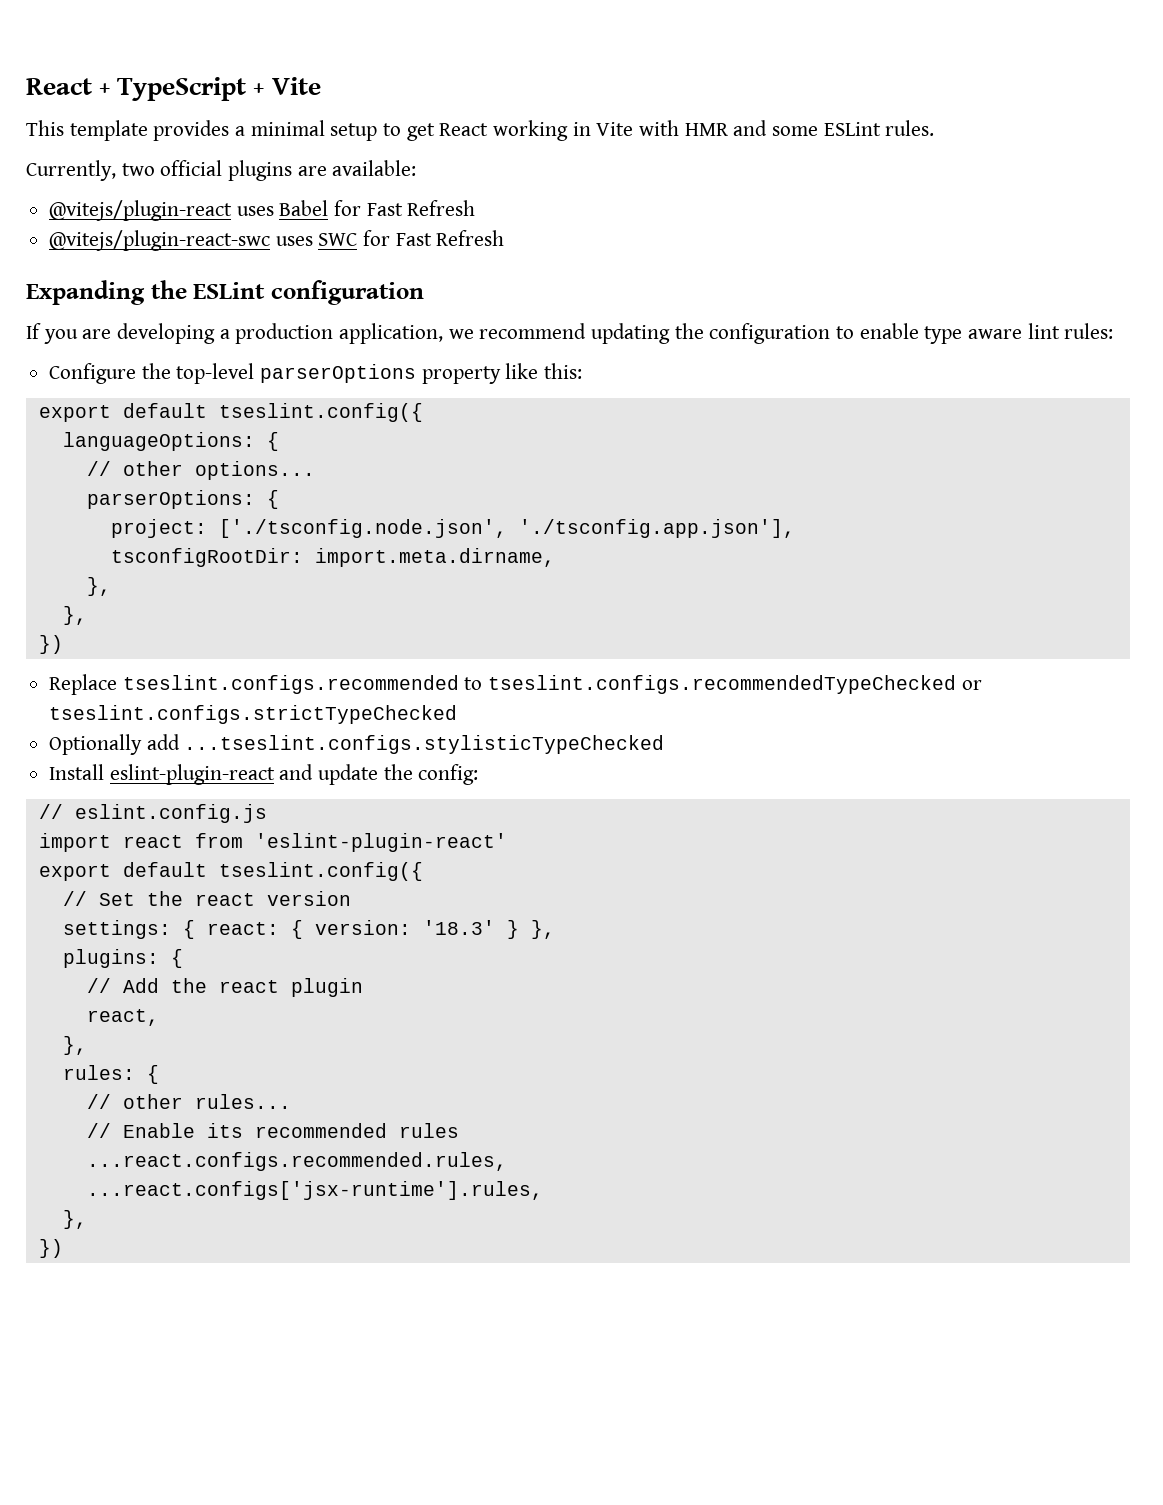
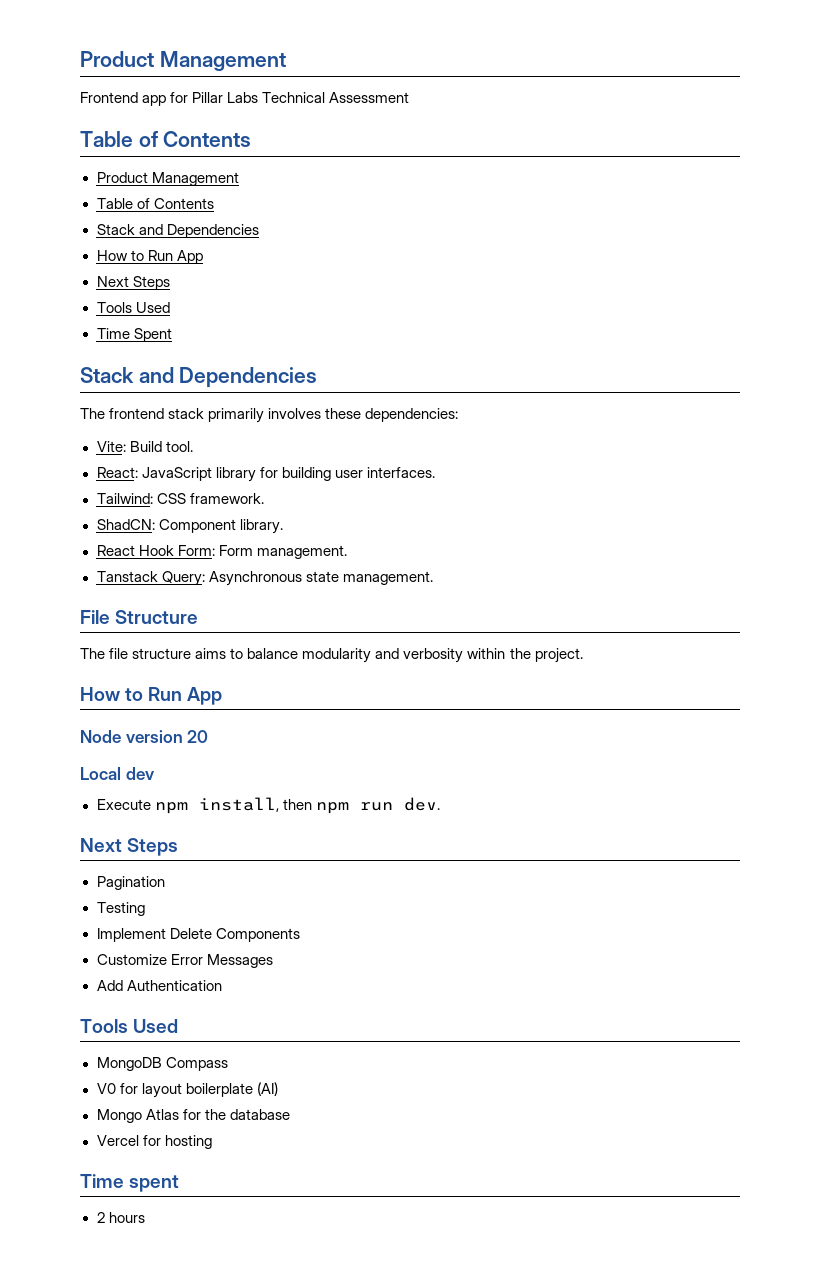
[26,77,321,101] [26,120,935,141] [26,160,417,181] [49,200,476,221] [49,230,505,251] [26,280,424,305] [26,323,1114,344] [49,363,583,384] [38,403,423,422] [62,432,279,451] [86,461,315,480] [86,490,279,509] [110,519,795,538] [110,548,555,567] [86,577,111,596] [62,606,87,625] [38,635,63,654] [49,674,982,695] [49,705,458,724] [49,734,665,755] [49,764,479,785] [38,804,267,823] [38,833,507,852] [38,862,423,881] [62,891,351,906] [62,920,555,939] [62,949,183,968] [86,978,363,997] [86,1009,159,1026] [62,1036,87,1055] [62,1065,159,1084] [86,1094,291,1109] [86,1123,459,1138] [86,1152,507,1171] [86,1181,543,1200] [62,1210,87,1229] [38,1239,63,1258] React + TypeScript + Vite // This template provides a minimal setup to get React working in Vite with HMR and some ESLint rules. // Currently, two official plugins are available: // @vitejs/plugin-react uses Babel for Fast Refresh // @vitejs/plugin-react-swc uses SWC for Fast Refresh // Expanding the ESLint configuration // If you are developing a production application, we recommend updating the configuration to enable type aware lint rules: // Configure the top-level parserOptions property like this: // export default tseslint.config({ // languageOptions: { // // other options... // parserOptions: { // project: ['./tsconfig.node.json', './tsconfig.app.json'], // tsconfigRootDir: import.meta.dirname, // }, // }, // }) // Replace tseslint.configs.recommended to tseslint.configs.recommendedTypeChecked or tseslint.configs.strictTypeChecked // Optionally add ...tseslint.configs.stylisticTypeChecked // Install eslint-plugin-react and update the config: // // eslint.config.js // import react from 'eslint-plugin-react' // export default tseslint.config({ // // Set the react version // settings: { react: { version: '18.3' } }, // plugins: { // // Add the react plugin // react, // }, // rules: { // // other rules... // // Enable its recommended rules // ...react.configs.recommended.rules, // ...react.configs['jsx-runtime'].rules, // }, // }) -> [80,51,286,71] [80,92,410,106] [80,131,252,147] [96,172,239,186] [96,198,214,209] [96,224,259,238] [96,250,203,264] [96,276,170,290] [96,302,170,313] [96,328,172,342] [80,367,318,388] [80,408,459,423] [96,441,193,452] [96,467,435,482] [96,493,264,504] [96,519,283,534] [96,545,347,559] [96,571,433,586] [80,610,199,624] [80,648,583,663] [80,687,223,705] [80,730,209,743] [80,767,155,780] [96,797,440,814] [80,838,179,856] [96,876,165,890] [96,902,145,916] [96,928,300,942] [96,954,273,968] [96,980,222,991] [80,1019,179,1033] [96,1057,228,1071] [96,1082,278,1098] [96,1109,290,1123] [96,1135,212,1149] [80,1174,180,1192] [96,1212,145,1223] Product Management // Frontend app for Pillar Labs Technical Assessment // Table of Contents // Product Management // Table of Contents // Stack and Dependencies // How to Run App // Next Steps // Tools Used // Time Spent // Stack and Dependencies // The frontend stack primarily involves these dependencies: // Vite: Build tool. // React: JavaScript library for building user interfaces. // Tailwind: CSS framework. // ShadCN: Component library. // React Hook Form: Form management. // Tanstack Query: Asynchronous state management. // File Structure // The file structure aims to balance modularity and verbosity within the project. // How to Run App // Node version 20 // Local dev // Execute npm install, then npm run dev. // Next Steps // Pagination // Testing // Implement Delete Components // Customize Error Messages // Add Authentication // Tools Used // MongoDB Compass // V0 for layout boilerplate (AI) // Mongo Atlas for the database // Vercel for hosting // Time spent // 2 hours

